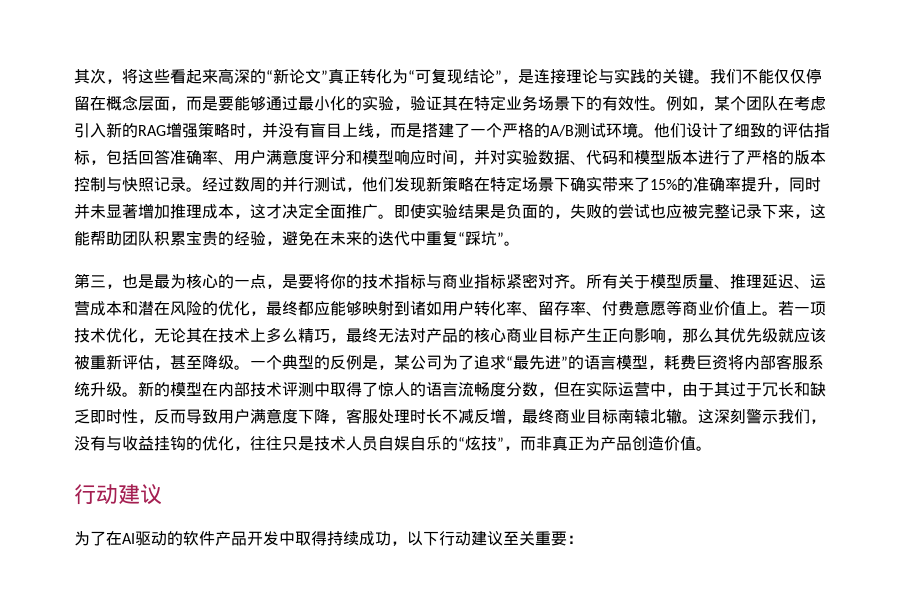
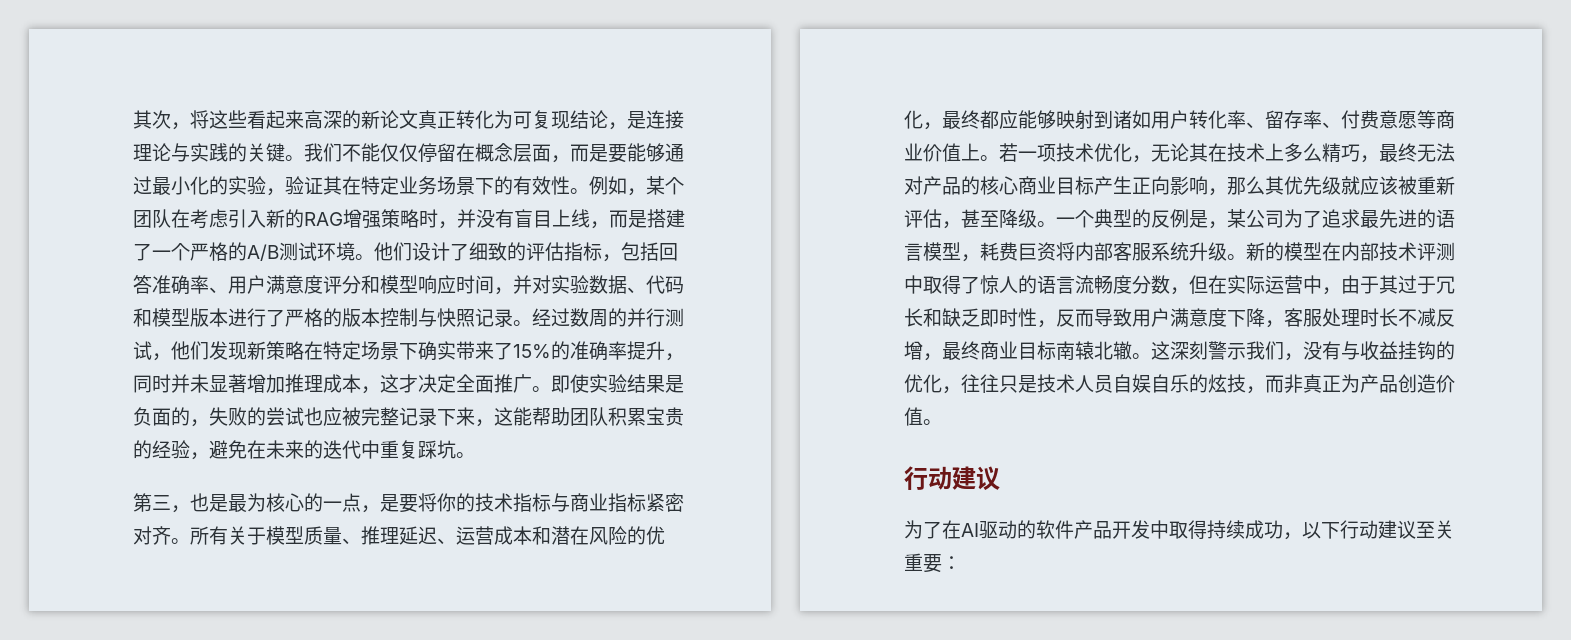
[266,68,328,84] “新论文” -> [361,110,418,129] 新论文
[408,70,415,82] “ -> (513, 119) none
[495,70,502,82] ” -> (608, 119) none
[458,231,504,246] “踩坑” -> [418,440,456,459] 踩坑
[506,355,568,370] “最先进” -> [1360,209,1417,228] 最先进
[458,436,504,451] “炫技” -> [1208,374,1246,393] 炫技

